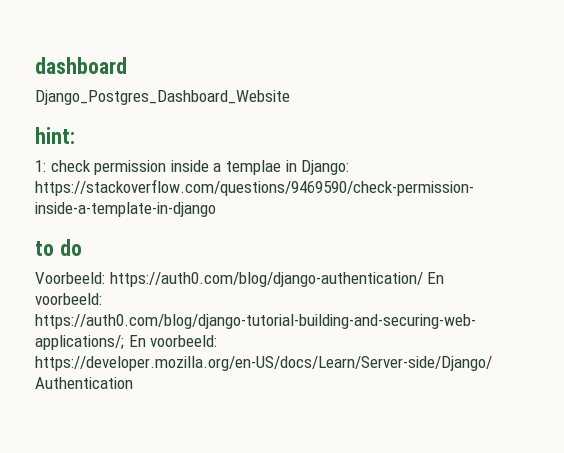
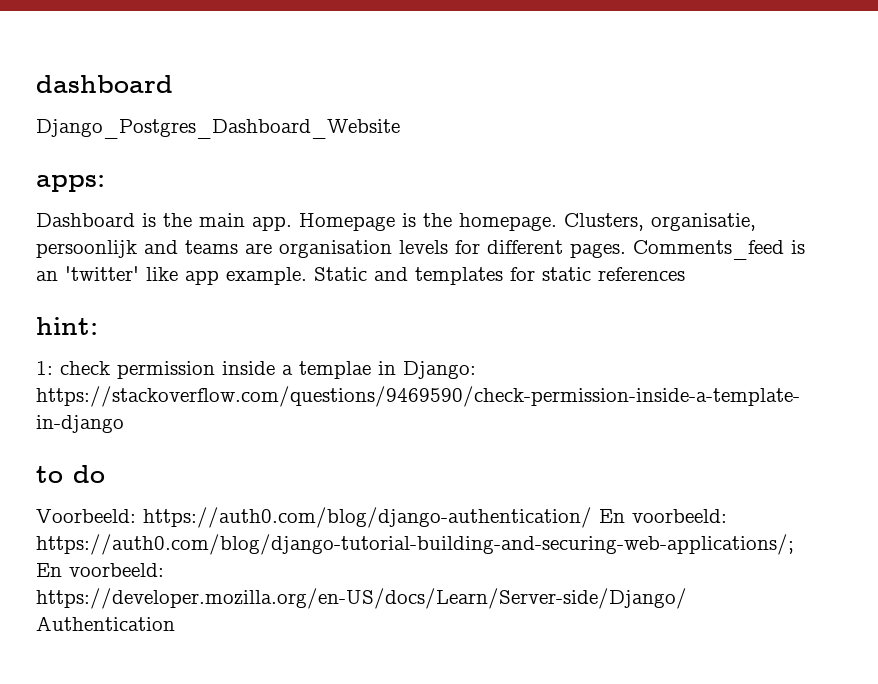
(290, 97) none -> [36,175,105,192] [36,213,756,231] [36,240,805,260] [36,266,685,285] // apps: // Dashboard is the main app. Homepage is the homepage. Clusters, organisatie, persoonlijk and teams are organisation levels for different pages. Comments_feed is an 'twitter' like app example. Static and templates for static references

